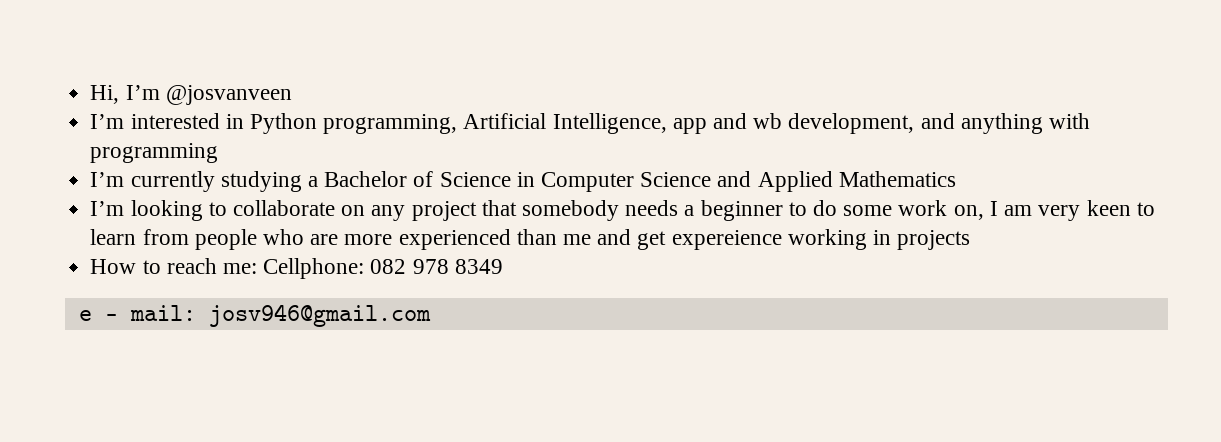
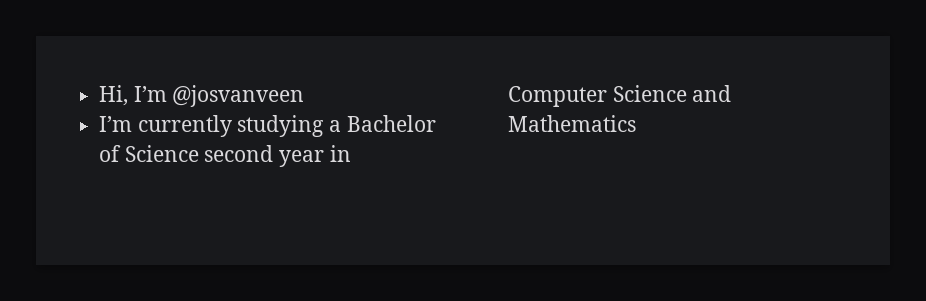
[90,113,1091,134] [90,143,219,163] // I’m interested in Python programming, Artificial Intelligence, app and wb development, and anything with programming -> (305, 96) none
(511, 179) none -> [204,145,325,167] second year
[757,171,833,192] Applied -> (732, 93) none
[90,200,1155,221] [90,229,971,250] [90,258,503,279] [78,304,431,327] // I’m looking to collaborate on any project that somebody needs a beginner to do some work on, I am very keen to learn from people who are more experienced than me and get expereience working in projects // How to reach me: Cellphone: 082 978 8349 // e - mail: josv946@gmail.com -> (637, 123) none

